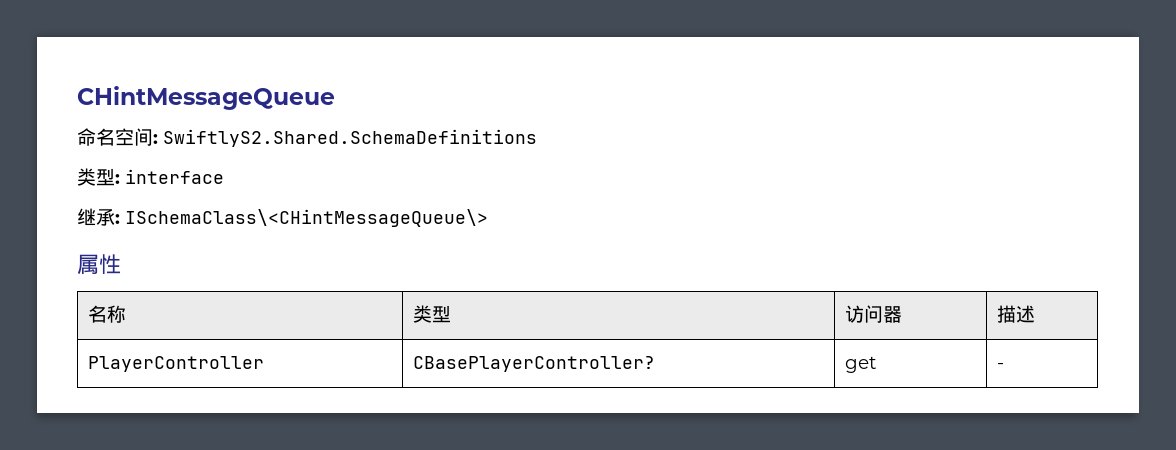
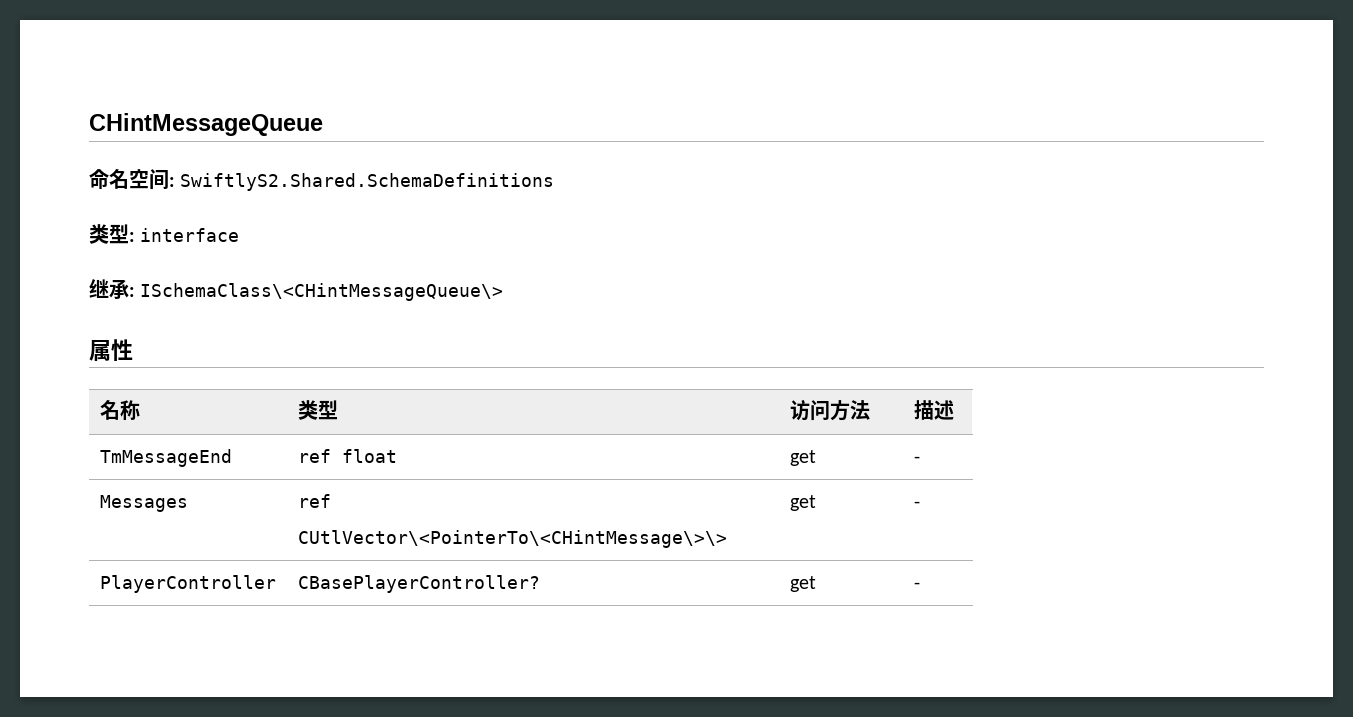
[883,306,903,323] 器 -> [829,400,870,421] 方法
(1036, 314) none -> [99,449,232,467] [297,449,397,463] [789,450,816,466] [913,456,920,463] [99,495,188,512] [297,494,331,508] [297,530,727,548] [789,495,816,511] [913,501,920,508] // TmMessageEnd | ref float | get | - // Messages | ref CUtlVector\<PointerTo\<CHintMessage\>\> | get | -

